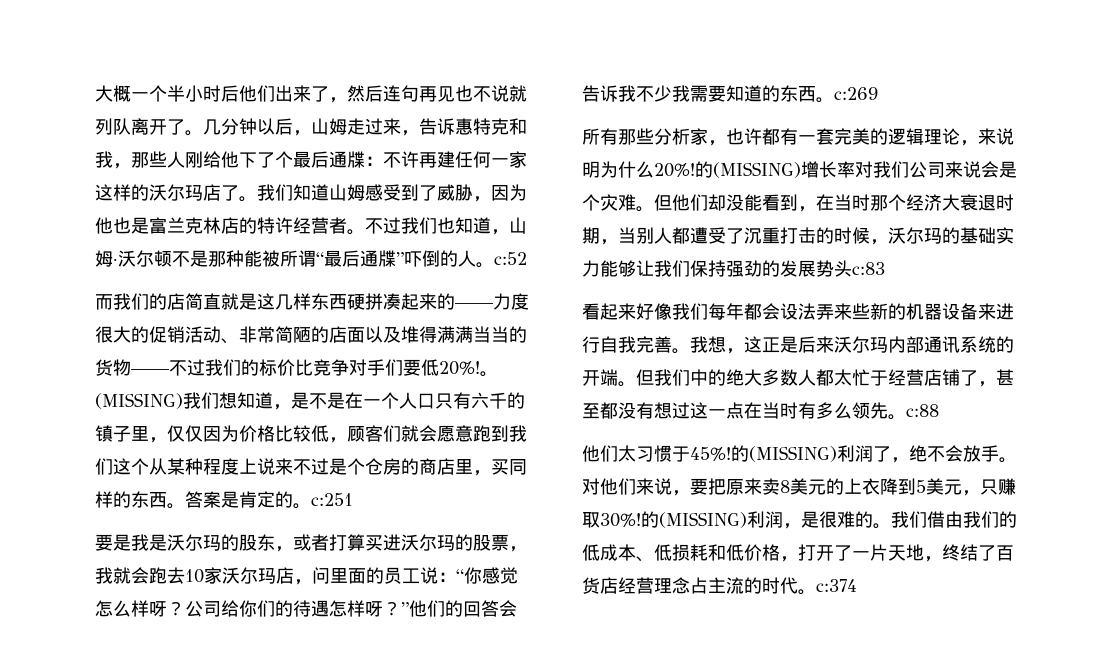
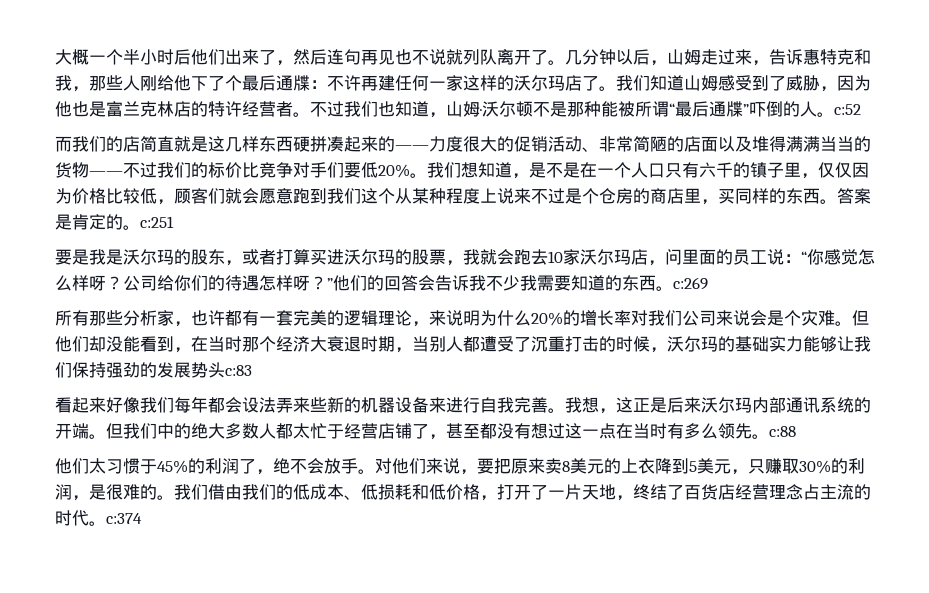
[439,361,498,377] [95,393,183,409] 20%!。(MISSING) -> [378,164,427,178] 20%。
[654,161,801,178] 20%!的(MISSING) -> [531,310,580,326] 20%的
[690,445,837,462] 45%!的(MISSING) -> [157,458,205,474] 45%的
[600,511,747,528] 30%!的(MISSING) -> [799,458,848,474] 30%的

